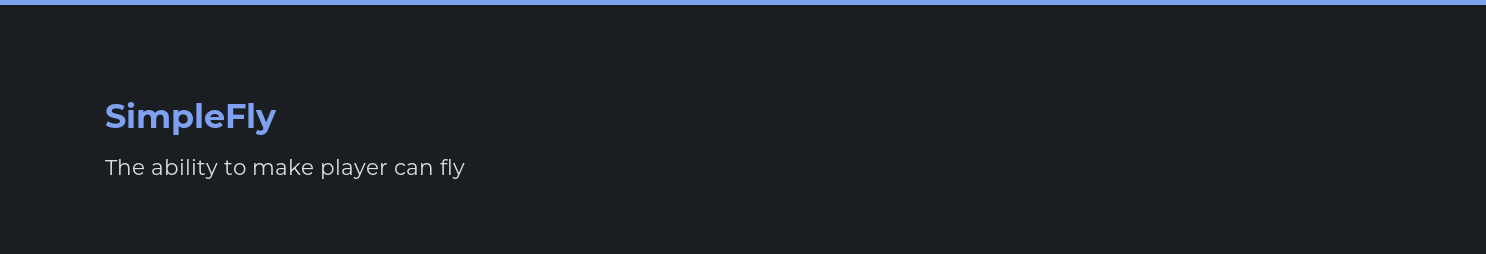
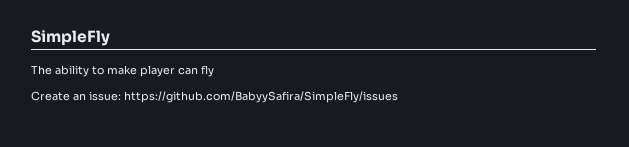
(465, 169) none -> [31,91,398,103] // Create an issue: https://github.com/BabyySafira/SimpleFly/issues

